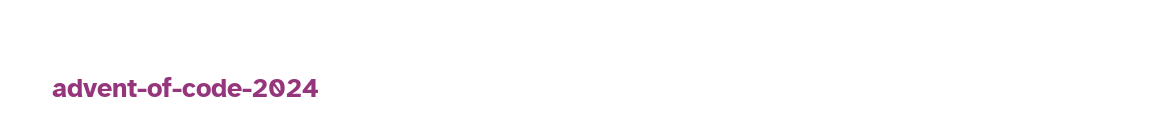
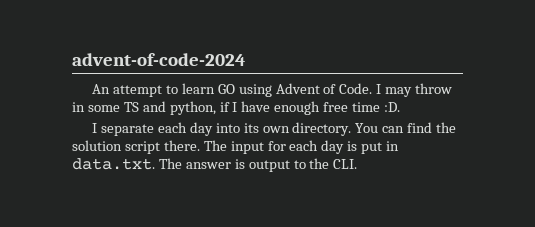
(319, 87) none -> [92,83,453,97] [72,101,401,115] [92,122,457,136] [72,140,400,154] [72,158,358,172] // An attempt to learn GO using Advent of Code. I may throw in some TS and python, if I have enough free time :D. // I separate each day into its own directory. You can find the solution script there. The input for each day is put in data.txt. The answer is output to the CLI.

